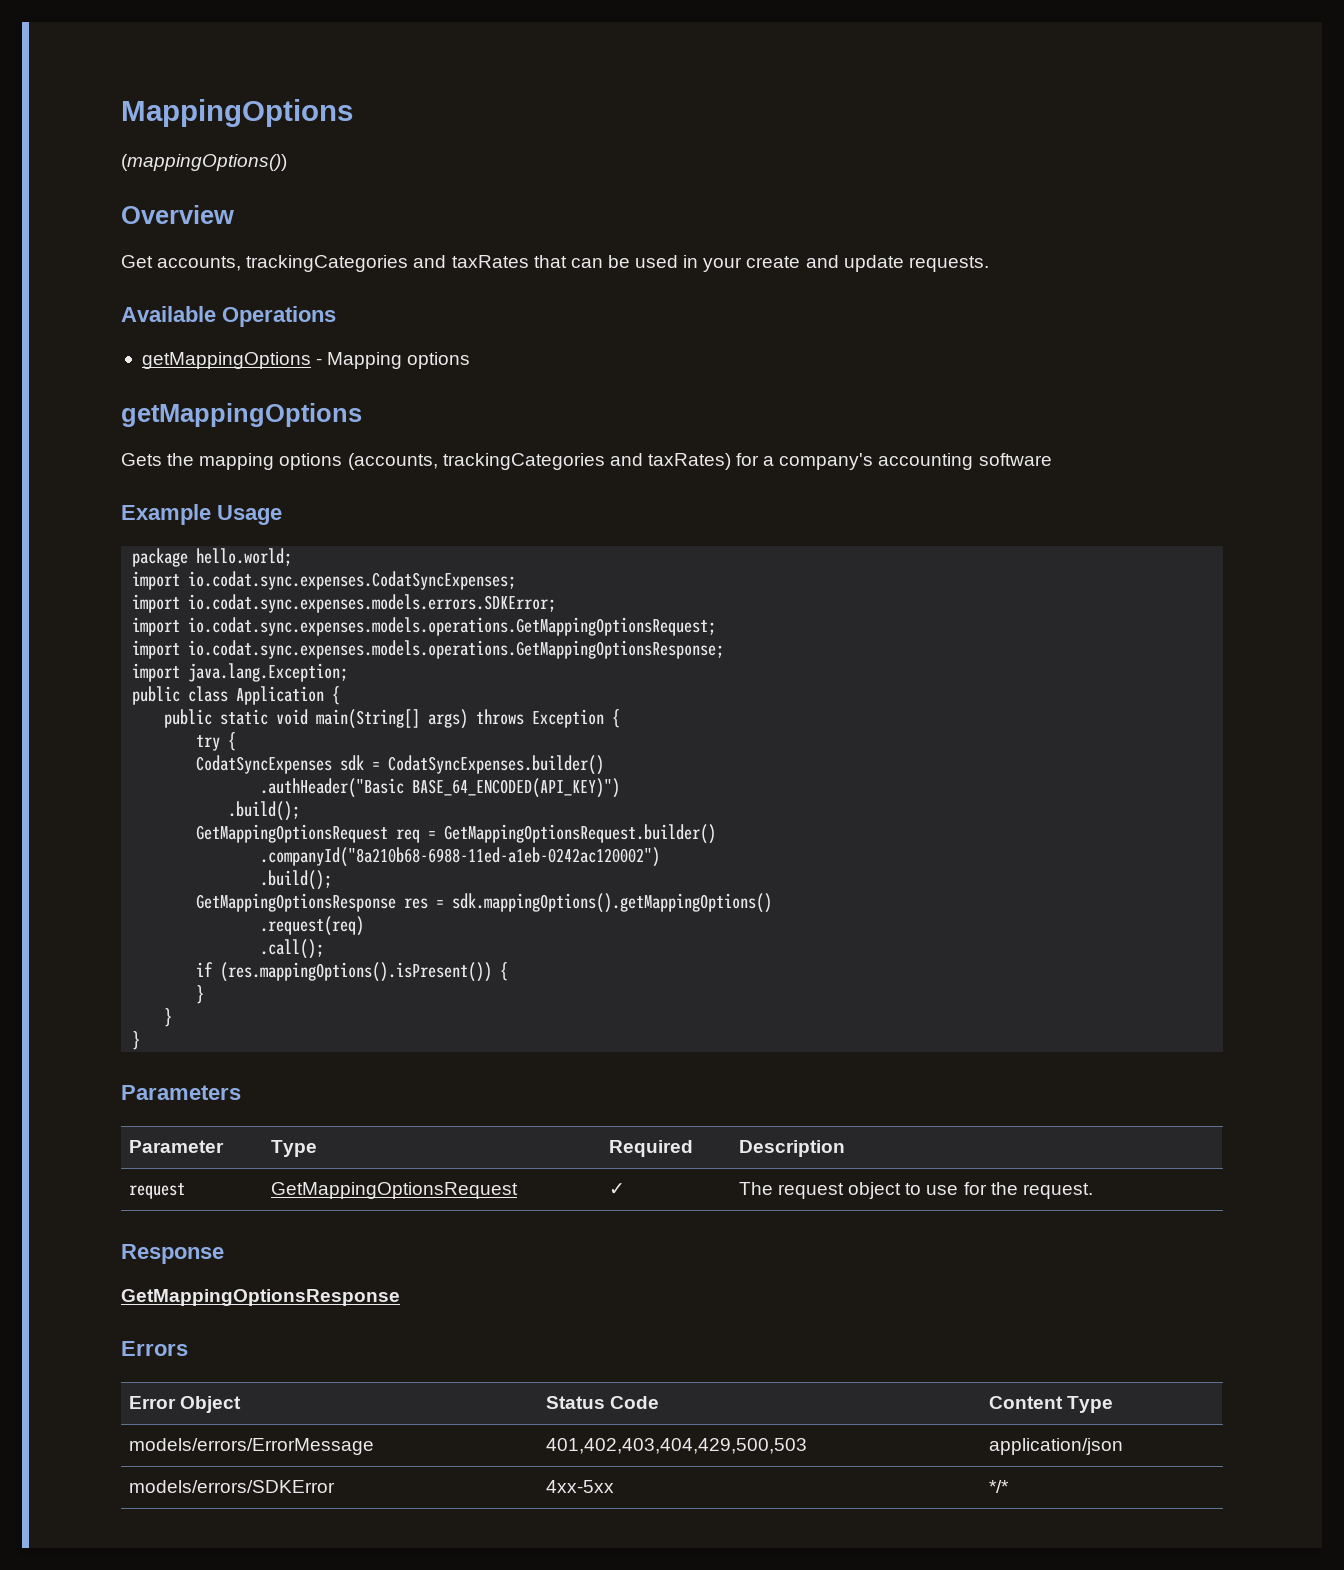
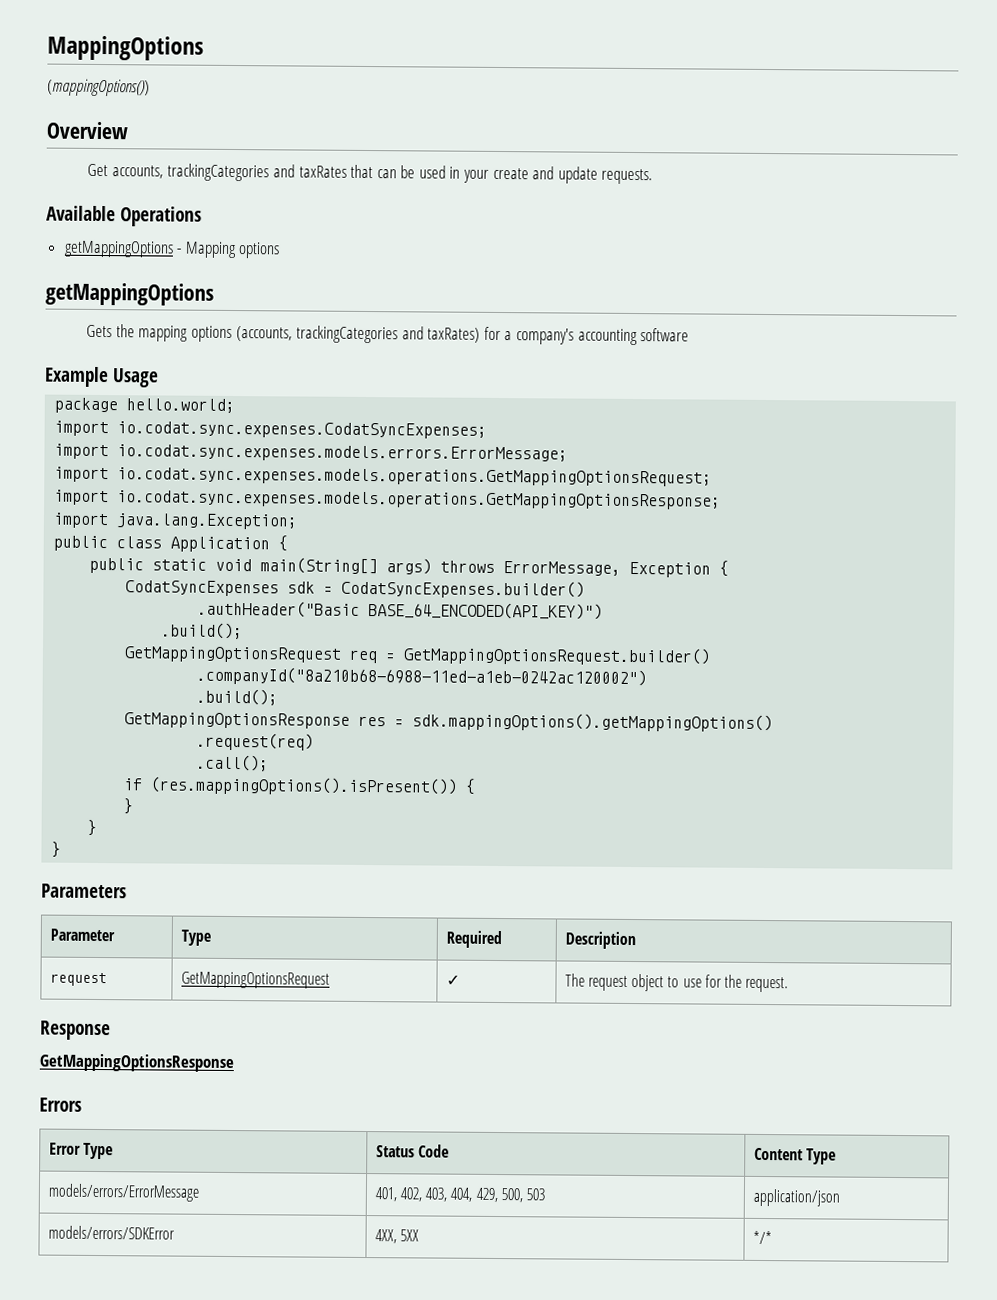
[188,594,557,613] io.codat.sync.expenses.models.errors.SDKError; -> [117,444,569,463] io.codat.sync.expenses.models.errors.ErrorMessage;
(525, 717) none -> [503,561,622,576] ErrorMessage,
[196,732,237,751] // try { -> (730, 568) none
[180,1396,242,1413] Object -> [83,1142,114,1160] Type
[545,1438,807,1454] 401,402,403,404,429,500,503 -> [374,1187,546,1203] 401, 402, 403, 404, 429, 500, 503
[545,1480,614,1493] 4xx-5xx -> [374,1229,420,1244] 4XX, 5XX

